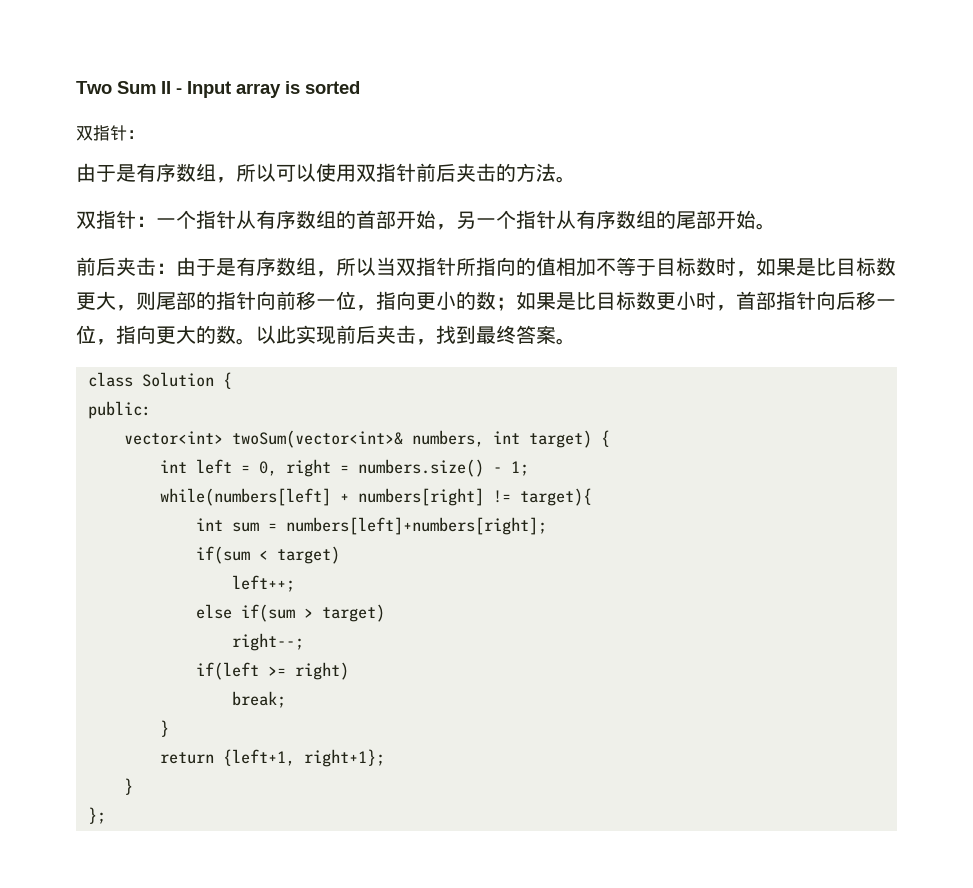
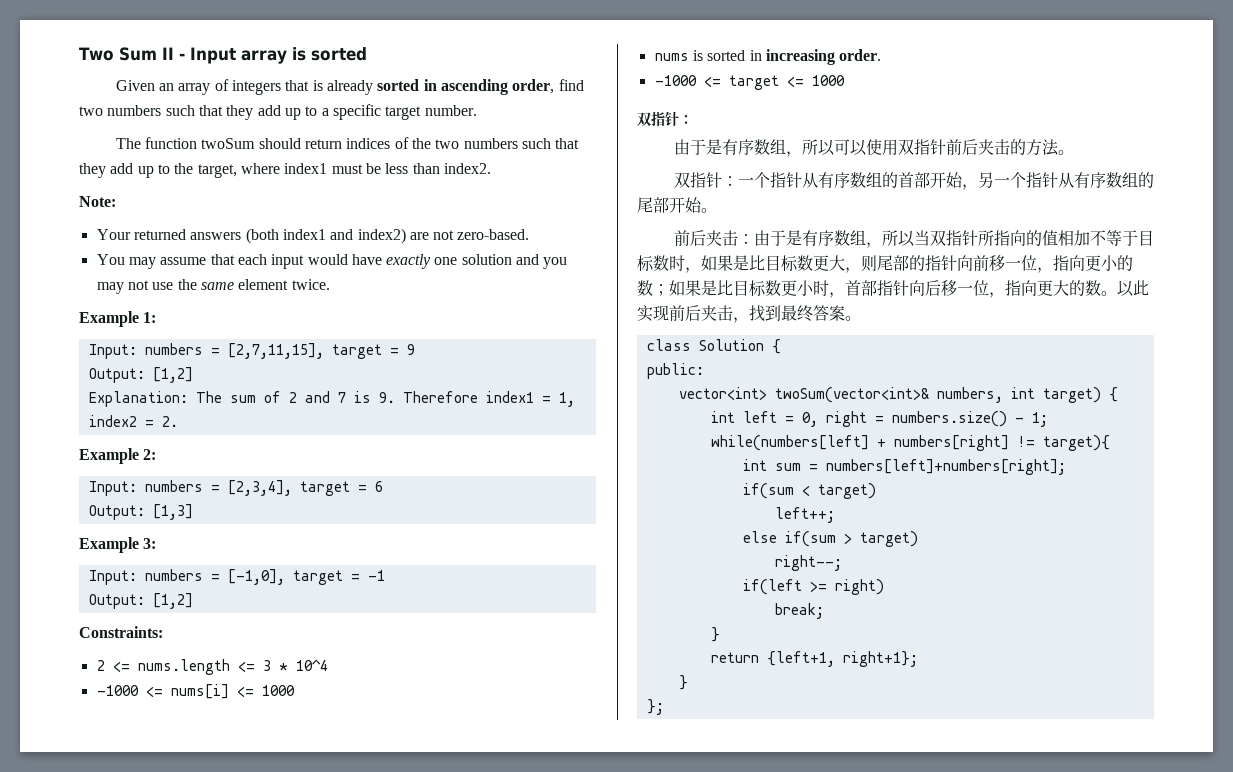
(360, 87) none -> [115,79,584,95] [79,104,477,120] [115,137,580,149] [79,163,491,178] [79,196,116,207] [96,228,530,244] [96,254,568,269] [96,279,330,294] [79,311,157,327] [88,343,415,359] [88,367,193,383] [88,391,575,407] [88,415,178,427] [79,448,157,464] [88,480,383,496] [88,504,193,520] [79,537,157,553] [88,569,385,585] [88,593,193,609] [79,626,163,638] [96,659,328,675] [96,684,295,699] [654,49,882,65] [654,75,845,90] // Given an array of integers that is already sorted in ascending order, find two numbers such that they add up to a specific target number. // The function twoSum should return indices of the two numbers such that they add up to the target, where index1 must be less than index2. // Note: // Your returned answers (both index1 and index2) are not zero-based. // You may assume that each input would have exactly one solution and you may not use the same element twice. // Example 1: // Input: numbers = [2,7,11,15], target = 9 // Output: [1,2] // Explanation: The sum of 2 and 7 is 9. Therefore index1 = 1, index2 = 2. // Example 2: // Input: numbers = [2,3,4], target = 6 // Output: [1,3] // Example 3: // Input: numbers = [-1,0], target = -1 // Output: [1,2] // Constraints: // 2 <= nums.length <= 3 * 10^4 // -1000 <= nums[i] <= 1000 // nums is sorted in increasing order. // -1000 <= target <= 1000

